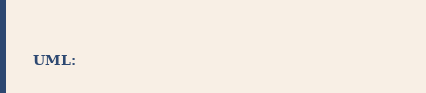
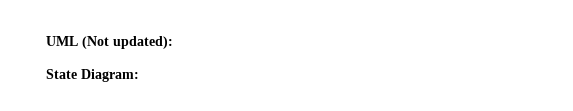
[33,55,76,65] UML: -> [46,36,173,49] [46,69,139,82] UML (Not updated): // State Diagram:

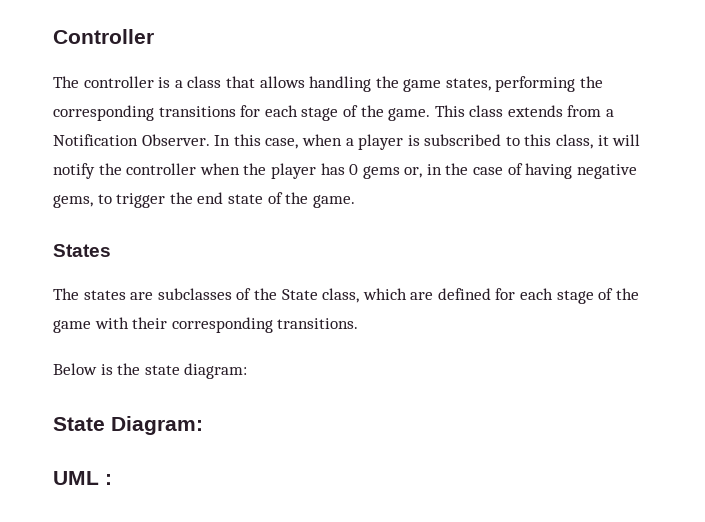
[46,36,173,49] UML (Not updated): -> [53,29,154,44] [53,76,604,92] [53,105,615,121] [53,134,641,150] [53,163,637,179] [53,192,355,208] [53,244,111,257] [53,288,639,304] [53,317,359,333] [53,363,248,379] Controller // The controller is a class that allows handling the game states, performing the corresponding transitions for each stage of the game. This class extends from a Notification Observer. In this case, when a player is subscribed to this class, it will notify the controller when the player has 0 gems or, in the case of having negative gems, to trigger the end state of the game. // States // The states are subclasses of the State class, which are defined for each stage of the game with their corresponding transitions. // Below is the state diagram:
(139, 75) none -> [53,471,112,485] // UML :

